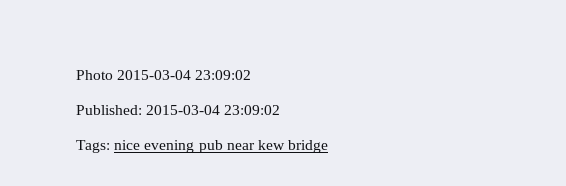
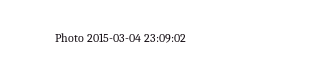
[76,105,281,115] [76,140,329,153] // Published: 2015-03-04 23:09:02 // Tags: nice evening pub near kew bridge -> (187, 38) none

